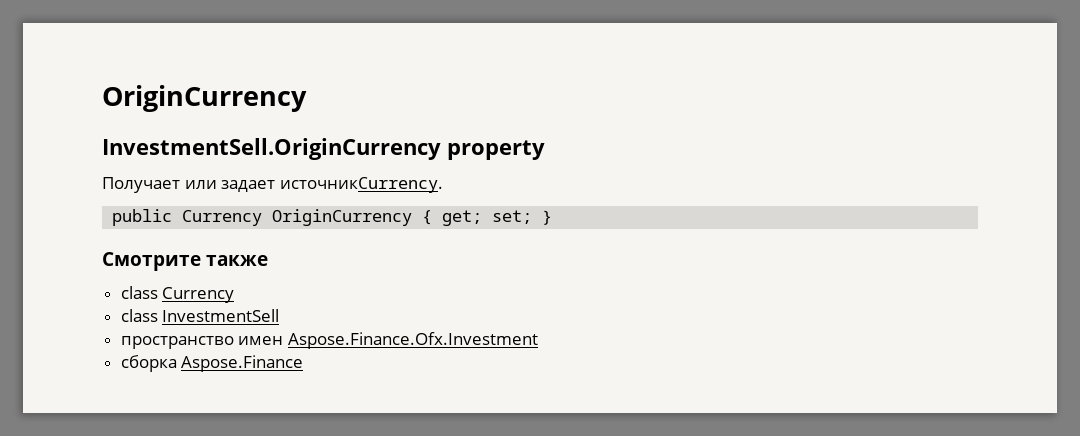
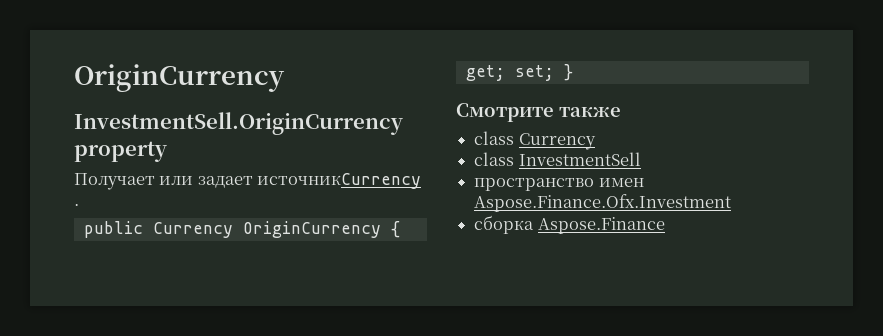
[279,177,443,193] источникCurrency. -> [257,173,422,189] [74,203,79,206] источникCurrency .

